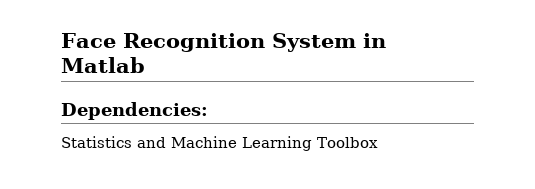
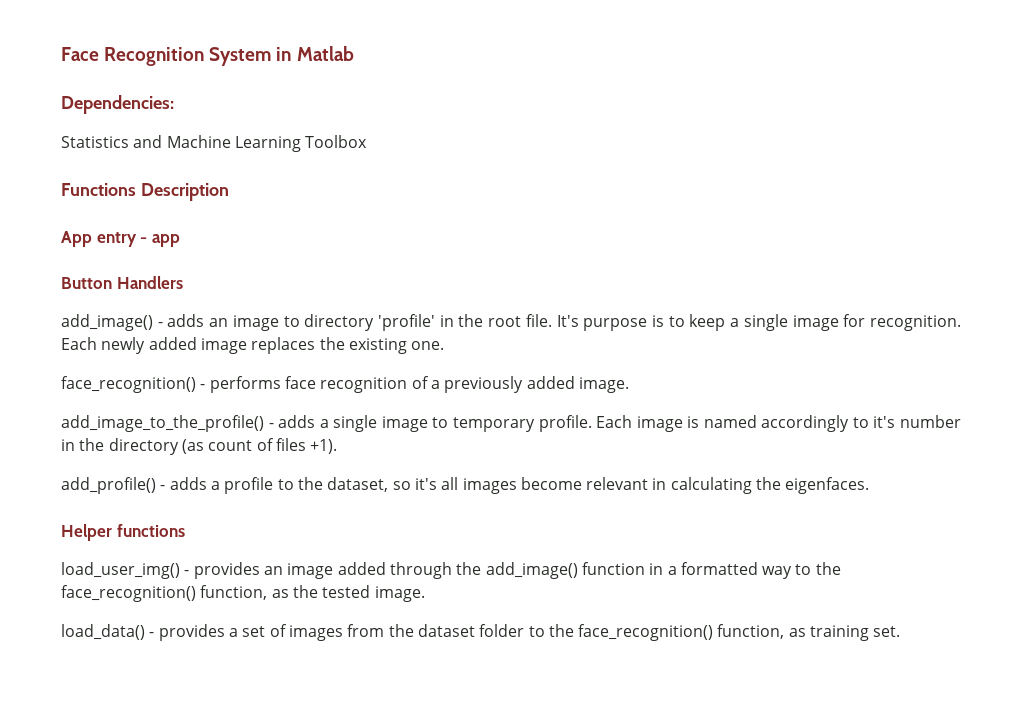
(378, 142) none -> [61,183,229,201] [61,231,180,247] [61,276,183,289] [61,314,961,331] [61,337,445,354] [61,376,629,393] [61,415,961,432] [61,438,338,455] [61,477,870,494] [61,524,185,541] [61,562,841,579] [61,585,425,602] [61,624,901,641] // Functions Description // App entry - app // Button Handlers // add_image() - adds an image to directory 'profile' in the root file. It's purpose is to keep a single image for recognition. Each newly added image replaces the existing one. // face_recognition() - performs face recognition of a previously added image. // add_image_to_the_profile() - adds a single image to temporary profile. Each image is named accordingly to it's number in the directory (as count of files +1). // add_profile() - adds a profile to the dataset, so it's all images become relevant in calculating the eigenfaces. // Helper functions // load_user_img() - provides an image added through the add_image() function in a formatted way to the face_recognition() function, as the tested image. // load_data() - provides a set of images from the dataset folder to the face_recognition() function, as training set.

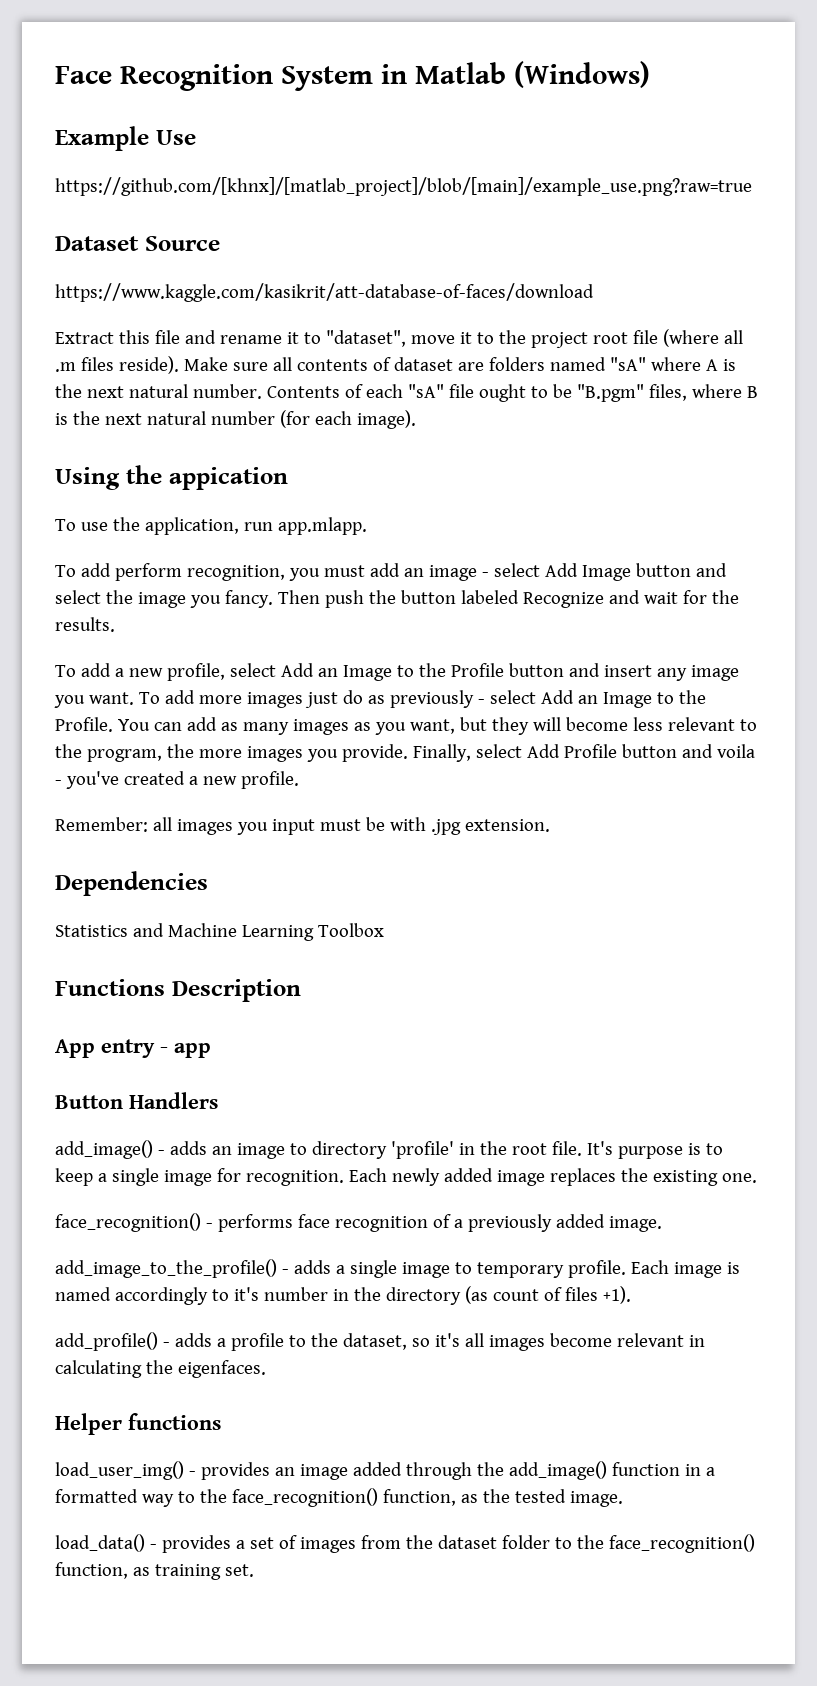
[61,95,174,114] // Dependencies: -> [514,61,650,88] [55,126,196,151] [55,177,752,196] [55,236,220,251] [55,283,594,302] [55,329,743,348] [55,356,736,374] [55,384,758,402] [55,410,416,429] [55,465,288,490] [55,517,367,535] [55,563,727,581] [55,590,739,608] [55,617,115,632] [55,663,739,681] [54,690,706,708] [55,717,757,735] [55,744,755,762] [55,771,299,789] [55,817,550,835] [55,871,208,896] (Windows) // Example Use // https://github.com/[khnx]/[matlab_project]/blob/[main]/example_use.png?raw=true // Dataset Source // https://www.kaggle.com/kasikrit/att-database-of-faces/download // Extract this file and rename it to "dataset", move it to the project root file (where all .m files reside). Make sure all contents of dataset are folders named "sA" where A is the next natural number. Contents of each "sA" file ought to be "B.pgm" files, where B is the next natural number (for each image). // Using the appication // To use the application, run app.mlapp. // To add perform recognition, you must add an image - select Add Image button and select the image you fancy. Then push the button labeled Recognize and wait for the results. // To add a new profile, select Add an Image to the Profile button and insert any image you want. To add more images just do as previously - select Add an Image to the Profile. You can add as many images as you want, but they will become less relevant to the program, the more images you provide. Finally, select Add Profile button and voila - you've created a new profile. // Remember: all images you input must be with .jpg extension. // Dependencies

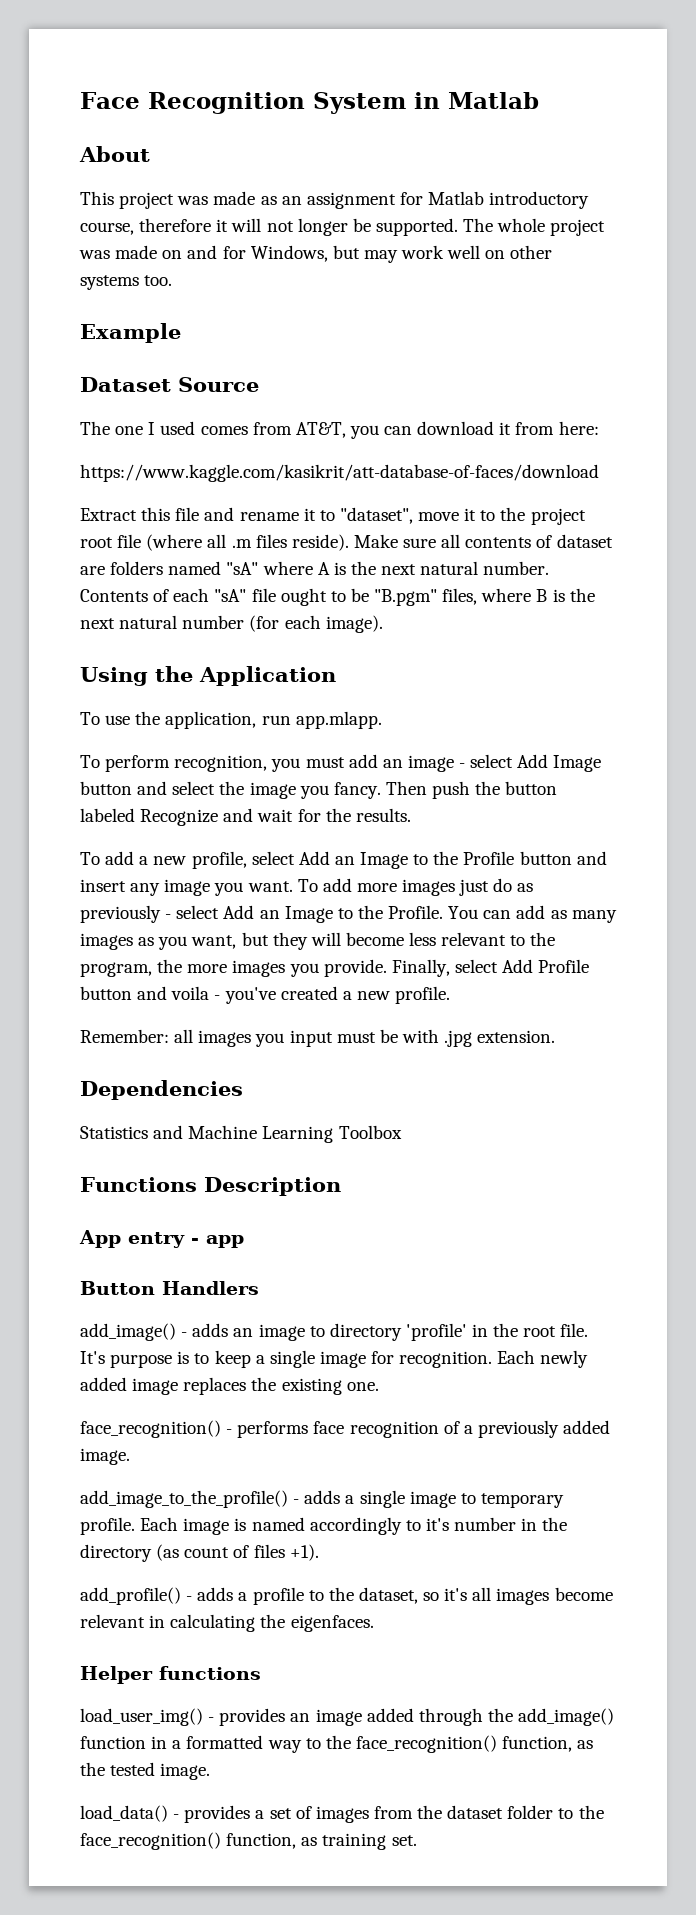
[514,61,650,88] (Windows) -> [79,146,150,162] [80,191,590,209] [80,218,606,236] [79,245,553,263] [80,275,173,290] // About // This project was made as an assignment for Matlab introductory course, therefore it will not longer be supported. The whole project was made on and for Windows, but may work well on other systems too.
[155,130,196,145] [55,177,752,196] Use // https://github.com/[khnx]/[matlab_project]/blob/[main]/example_use.png?raw=true -> (181, 333) none
(220, 243) none -> [80,421,599,439] // The one I used comes from AT&T, you can download it from here:
[168,467,288,490] appication -> [199,666,336,686] Application
[80,563,111,577] add -> (100, 761) none

